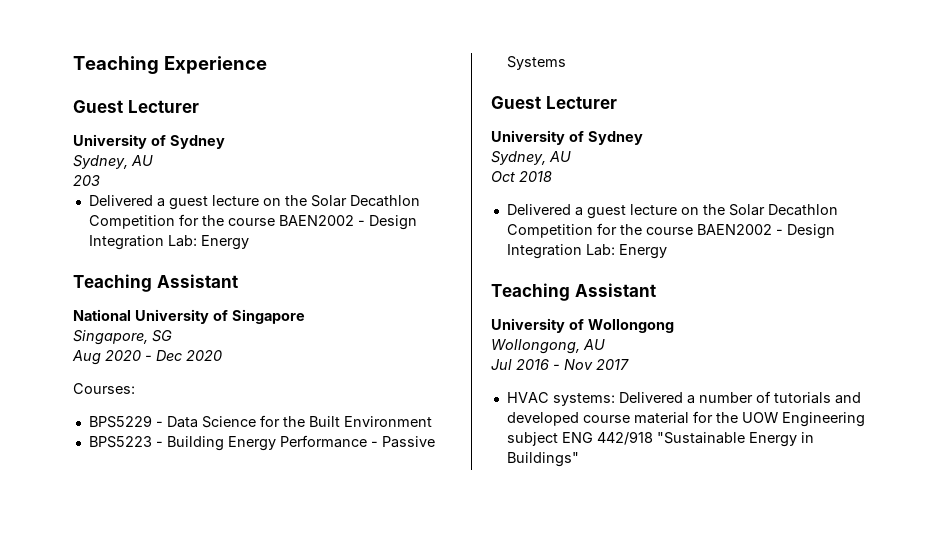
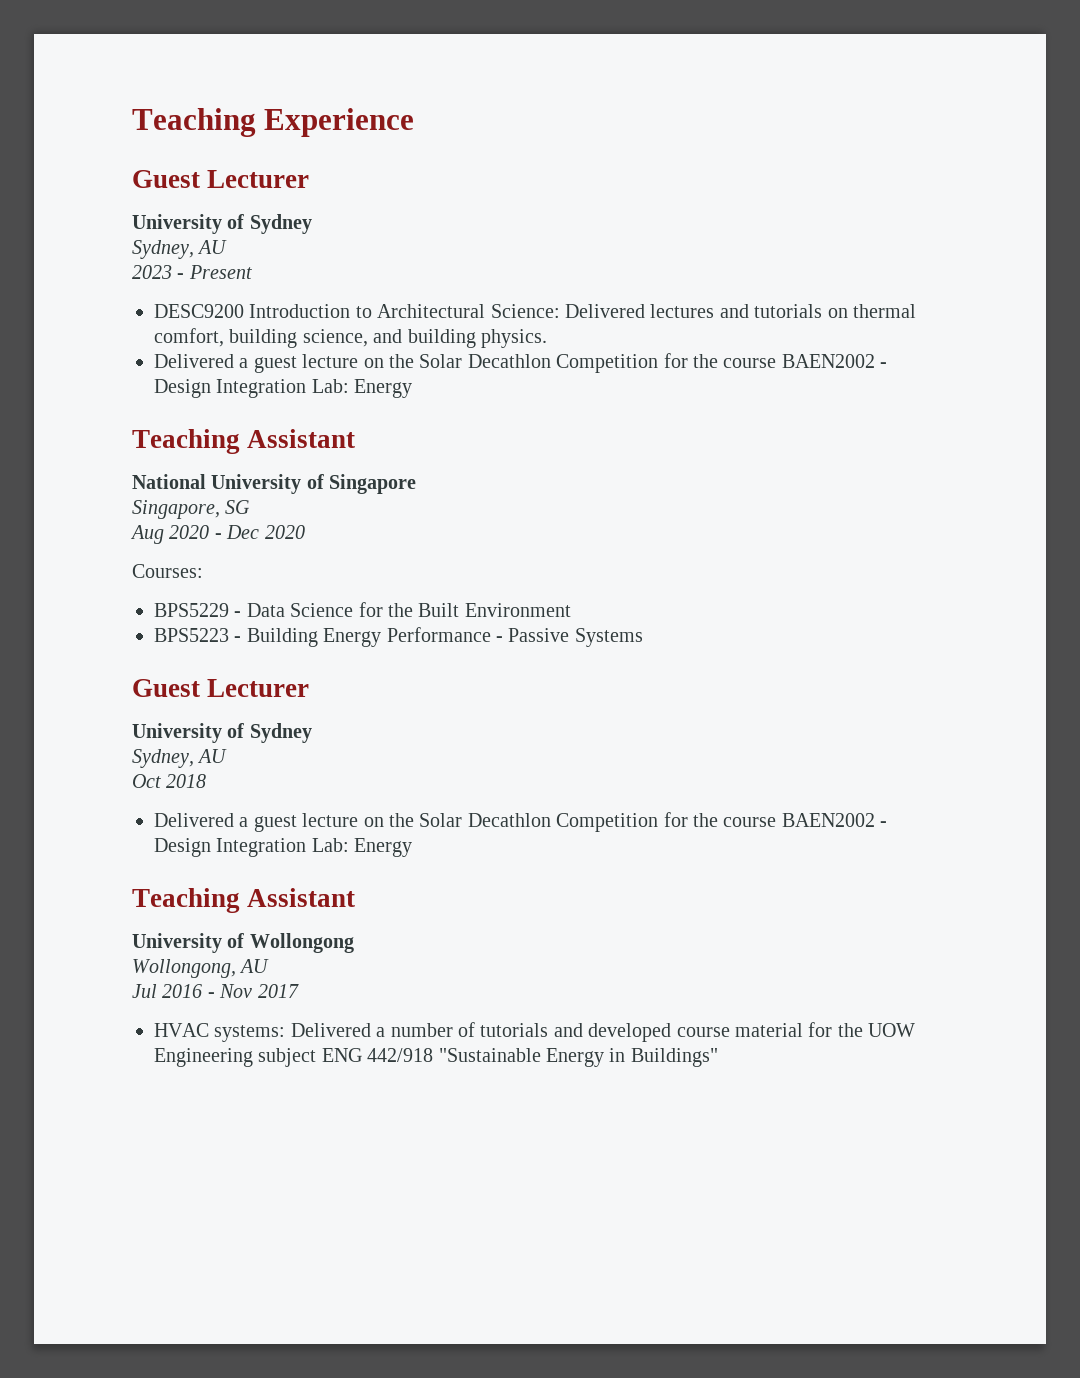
[73,175,100,186] 203 -> [132,265,252,279] [154,304,916,318] [154,328,547,348] 2023 - Present // DESC9200 Introduction to Architectural Science: Delivered lectures and tutorials on thermal comfort, building science, and building physics.

